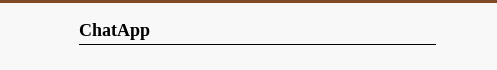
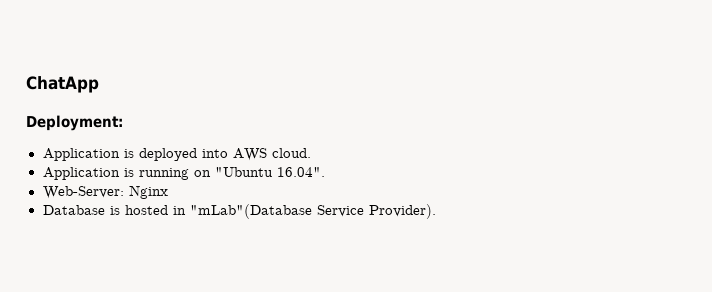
(150, 31) none -> [26,115,123,131] [42,148,311,161] [42,167,325,180] [42,185,168,199] [42,204,436,219] // Deployment: // Application is deployed into AWS cloud. // Application is running on "Ubuntu 16.04". // Web-Server: Nginx // Database is hosted in "mLab"(Database Service Provider).

